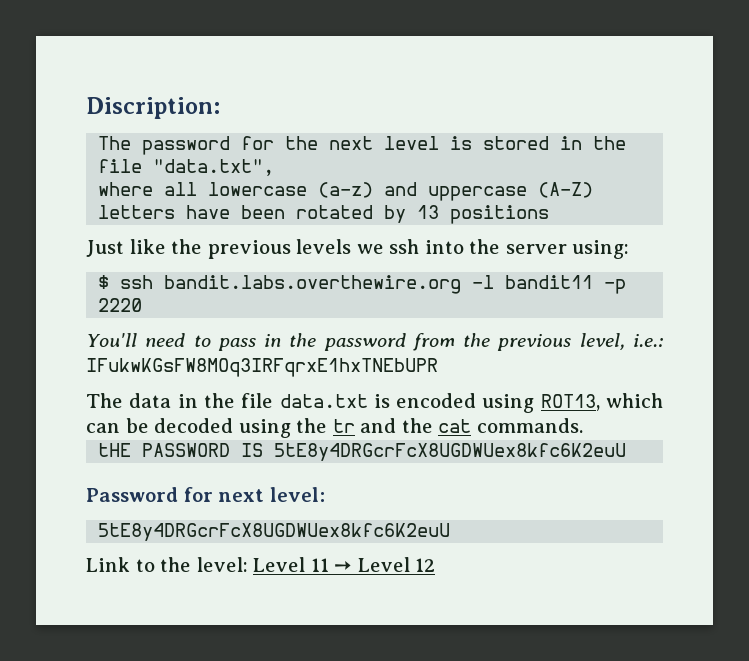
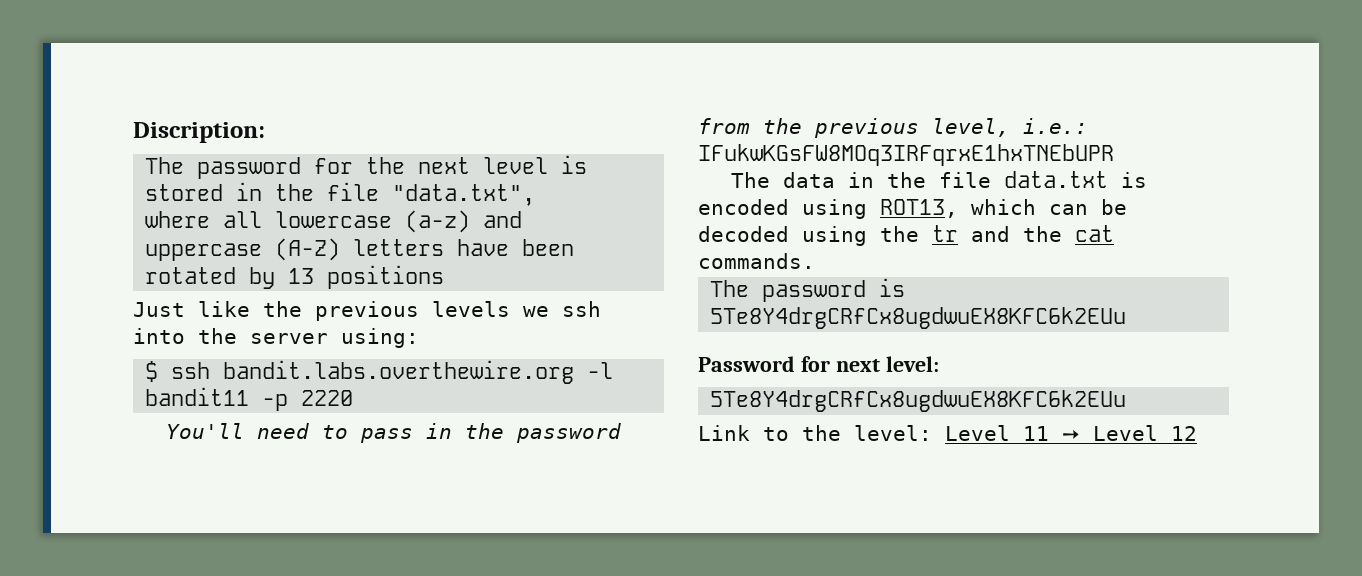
[98,443,627,461] tHE PASSWORD IS 5tE8y4DRGcrFcX8UGDWUex8kfc6K2euU -> [710,278,906,302] [710,307,1127,329] The password is 5Te8Y4drgCRfCx8ugdwuEX8KFC6k2EUu
[98,523,451,541] 5tE8y4DRGcrFcX8UGDWUex8kfc6K2euU -> [710,390,1127,412] 5Te8Y4drgCRfCx8ugdwuEX8KFC6k2EUu

